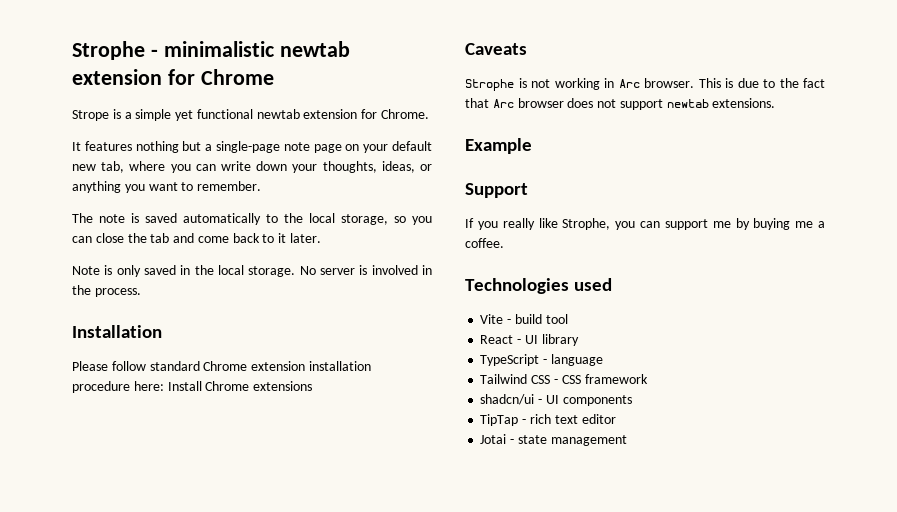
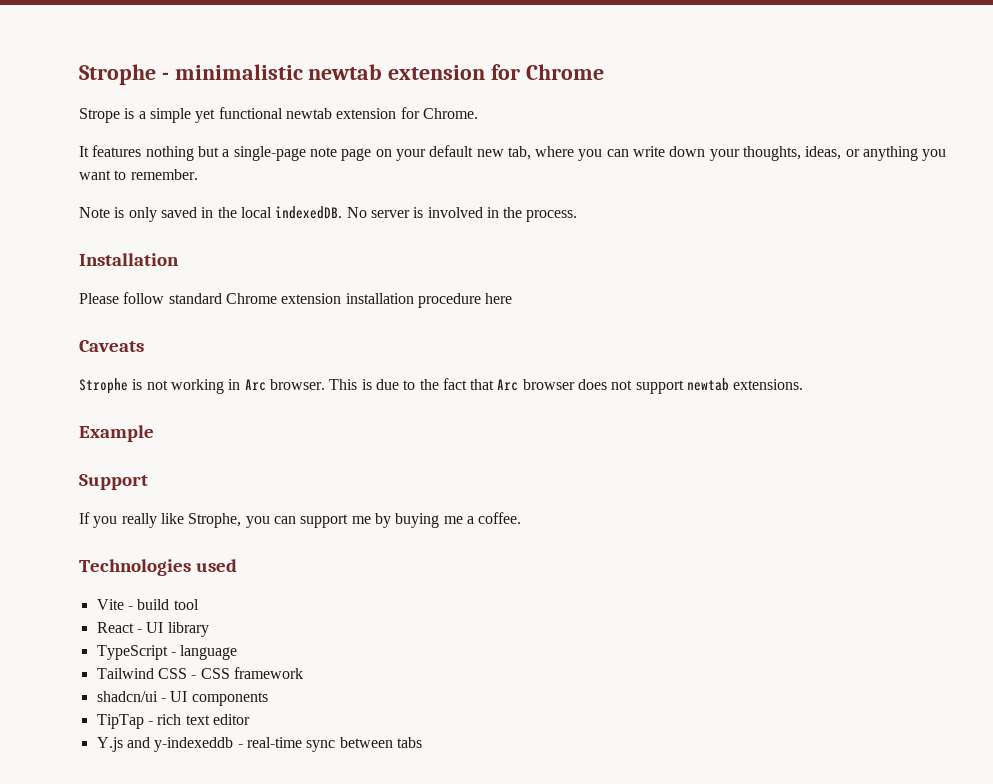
[72,213,432,225] [72,233,322,243] // The note is saved automatically to the local storage, so you can close the tab and come back to it later. -> (198, 174) none
[248,266,296,277] storage. -> [275,206,343,219] indexedDB.
[133,381,313,391] here: Install Chrome extensions -> [485,293,513,304] here
[480,434,627,446] Jotai - state management -> [96,737,422,752] Y.js and y-indexeddb - real-time sync between tabs

